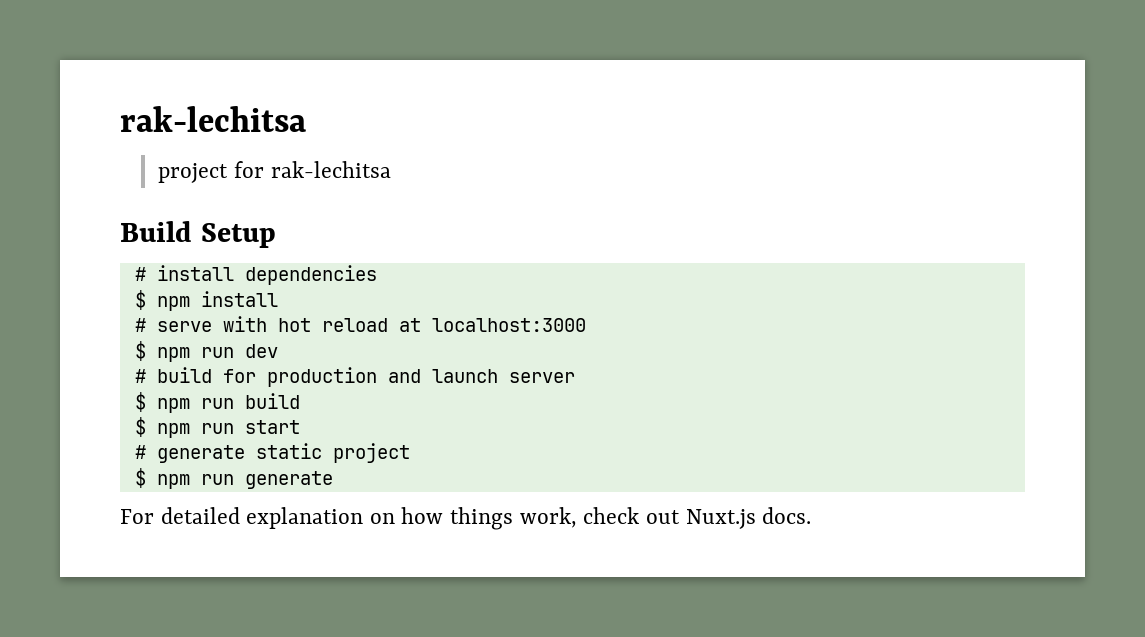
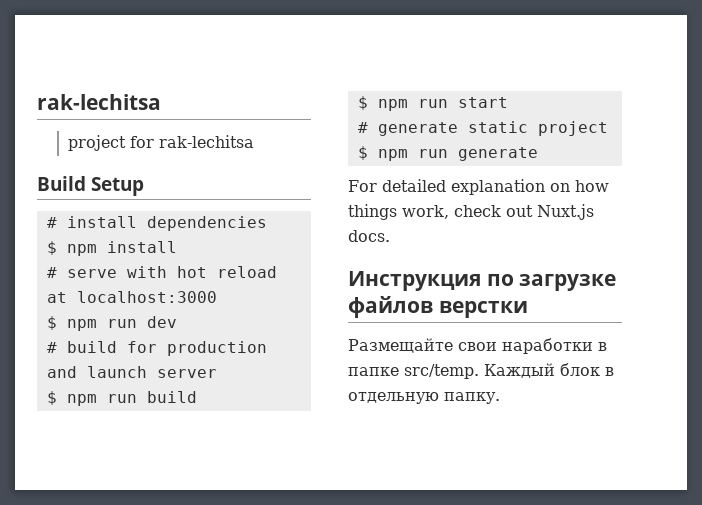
(812, 515) none -> [348,271,617,291] [348,296,528,318] [348,338,607,354] [348,363,614,379] [348,392,500,404] // Инструкция по загрузке файлов верстки // Размещайте свои наработки в папке src/temp. Каждый блок в отдельную папку.

